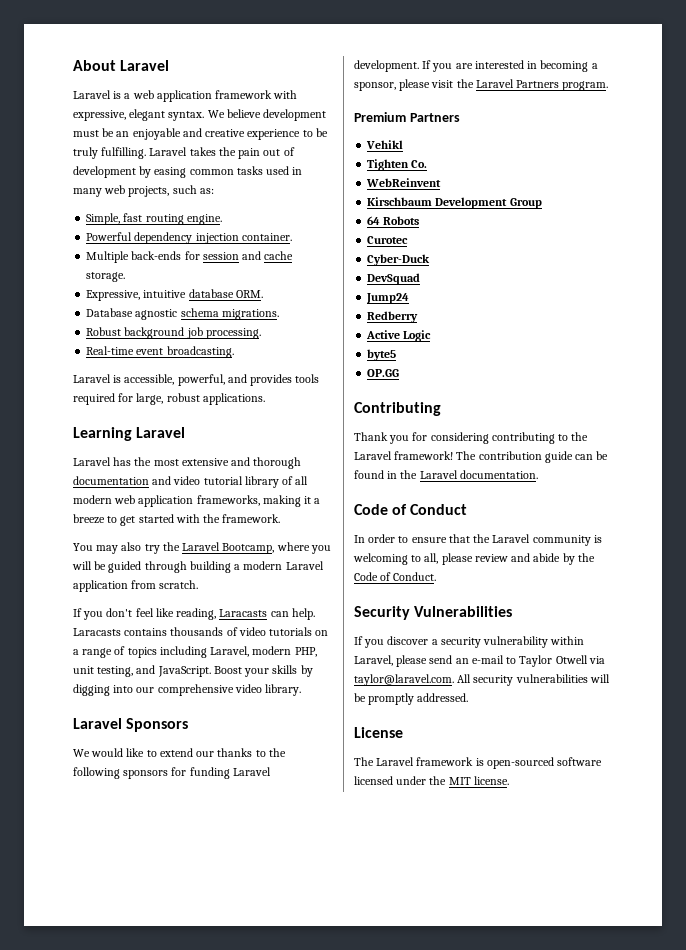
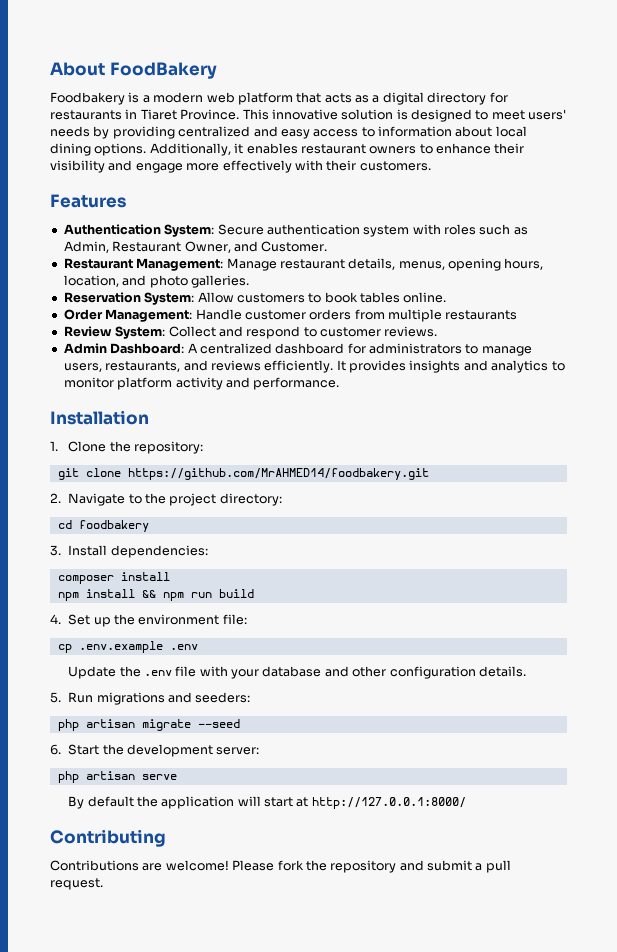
[120,60,170,71] [73,90,298,102] [73,109,327,121] [73,128,328,140] [73,147,295,159] [73,166,303,178] [73,185,214,197] [86,213,222,225] [86,232,292,244] [86,251,294,263] [86,272,126,282] [86,289,263,301] [86,308,279,320] [86,327,261,339] [86,346,234,358] [73,374,320,386] [73,393,265,405] [73,427,186,441] [73,457,302,469] [73,476,309,488] [73,495,321,507] [73,514,281,526] [73,542,331,554] [72,561,324,573] [73,580,199,592] [73,608,315,620] [73,627,329,636] [73,646,317,658] [73,665,313,677] [73,684,302,696] [73,718,189,732] [73,748,286,757] [73,767,271,779] [354,60,598,72] [354,79,609,91] [354,112,460,122] [366,140,404,149] [367,159,428,171] [366,178,442,187] [367,197,542,209] [367,216,420,225] [367,236,409,244] [367,254,431,266] [367,273,421,285] [366,293,410,304] [367,311,419,323] [366,330,432,342] [367,349,397,361] [367,369,400,377] [354,402,441,416] [354,432,589,444] [354,451,609,463] [354,470,538,479] [354,504,468,515] [354,534,602,546] [353,553,595,565] [354,572,437,581] [354,606,513,620] [354,636,585,648] [354,655,605,667] [354,674,610,686] [354,693,469,705] [354,727,403,738] [354,757,603,769] [354,776,509,785] Laravel // Laravel is a web application framework with expressive, elegant syntax. We believe development must be an enjoyable and creative experience to be truly fulfilling. Laravel takes the pain out of development by easing common tasks used in many web projects, such as: // Simple, fast routing engine. // Powerful dependency injection container. // Multiple back-ends for session and cache storage. // Expressive, intuitive database ORM. // Database agnostic schema migrations. // Robust background job processing. // Real-time event broadcasting. // Laravel is accessible, powerful, and provides tools required for large, robust applications. // Learning Laravel // Laravel has the most extensive and thorough documentation and video tutorial library of all modern web application frameworks, making it a breeze to get started with the framework. // You may also try the Laravel Bootcamp, where you will be guided through building a modern Laravel application from scratch. // If you don't feel like reading, Laracasts can help. Laracasts contains thousands of video tutorials on a range of topics including Laravel, modern PHP, unit testing, and JavaScript. Boost your skills by digging into our comprehensive video library. // Laravel Sponsors // We would like to extend our thanks to the following sponsors for funding Laravel development. If you are interested in becoming a sponsor, please visit the Laravel Partners program. // Premium Partners // Vehikl // Tighten Co. // WebReinvent // Kirschbaum Development Group // 64 Robots // Curotec // Cyber-Duck // DevSquad // Jump24 // Redberry // Active Logic // byte5 // OP.GG // Contributing // Thank you for considering contributing to the Laravel framework! The contribution guide can be found in the Laravel documentation. // Code of Conduct // In order to ensure that the Laravel community is welcoming to all, please review and abide by the Code of Conduct. // Security Vulnerabilities // If you discover a security vulnerability within Laravel, please send an e-mail to Taylor Otwell via taylor@laravel.com. All security vulnerabilities will be promptly addressed. // License // The Laravel framework is open-sourced software licensed under the MIT license. -> [109,62,217,79] [50,92,508,105] [50,109,567,122] [50,126,527,139] [50,143,525,156] [50,160,431,173] [50,194,126,208] [63,224,528,237] [63,241,328,253] [63,258,544,271] [63,275,249,288] [63,292,447,305] [63,309,518,322] [63,326,438,339] [63,343,532,356] [63,360,565,373] [63,377,340,390] [50,410,149,425] [50,441,203,454] [57,468,429,480] [50,493,282,506] [57,520,149,532] [50,545,208,558] [57,572,170,584] [57,589,254,601] [50,614,247,627] [57,641,198,653] [68,666,526,679] [50,692,251,705] [57,719,240,731] [50,744,260,757] [57,771,177,783] [68,796,466,809] [50,829,166,847] [50,860,511,873] [50,878,103,890] FoodBakery // Foodbakery is a modern web platform that acts as a digital directory for restaurants in Tiaret Province. This innovative solution is designed to meet users' needs by providing centralized and easy access to information about local dining options. Additionally, it enables restaurant owners to enhance their visibility and engage more effectively with their customers. // Features // Authentication System: Secure authentication system with roles such as Admin, Restaurant Owner, and Customer. // Restaurant Management: Manage restaurant details, menus, opening hours, location, and photo galleries. // Reservation System: Allow customers to book tables online. // Order Management: Handle customer orders from multiple restaurants // Review System: Collect and respond to customer reviews. // Admin Dashboard: A centralized dashboard for administrators to manage users, restaurants, and reviews efficiently. It provides insights and analytics to monitor platform activity and performance. // Installation // 1. Clone the repository: // git clone https://github.com/MrAHMED14/foodbakery.git // 2. Navigate to the project directory: // cd foodbakery // 3. Install dependencies: // composer install // npm install && npm run build // 4. Set up the environment file: // cp .env.example .env // Update the .env file with your database and other configuration details. // 5. Run migrations and seeders: // php artisan migrate --seed // 6. Start the development server: // php artisan serve // By default the application will start at http://127.0.0.1:8000/ // Contributing // Contributions are welcome! Please fork the repository and submit a pull request.

